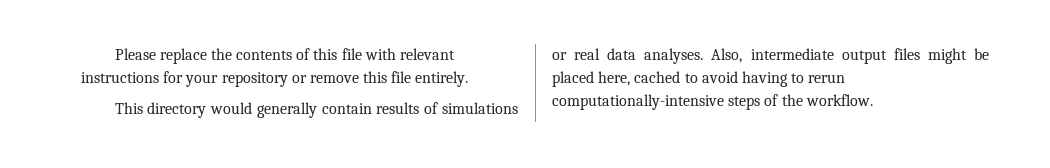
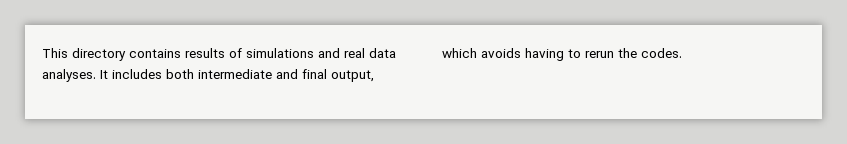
[114,48,456,64] [81,71,469,87] [114,102,372,118] Please replace the contents of this file with relevant instructions for your repository or remove this file entirely. // This directory would generally contain -> [42,48,181,61] This directory contains
[552,52,567,60] or -> [318,48,340,58] and
[711,48,989,64] [552,71,846,87] [552,94,873,110] Also, intermediate output files might be placed here, cached to avoid having to rerun computationally-intensive steps of the workflow. -> [100,69,374,82] [442,48,682,61] It includes both intermediate and final output, which avoids having to rerun the codes.

